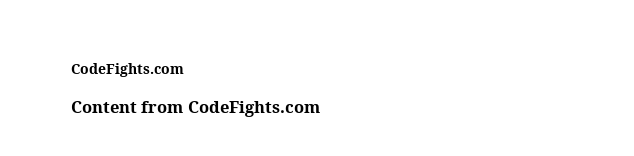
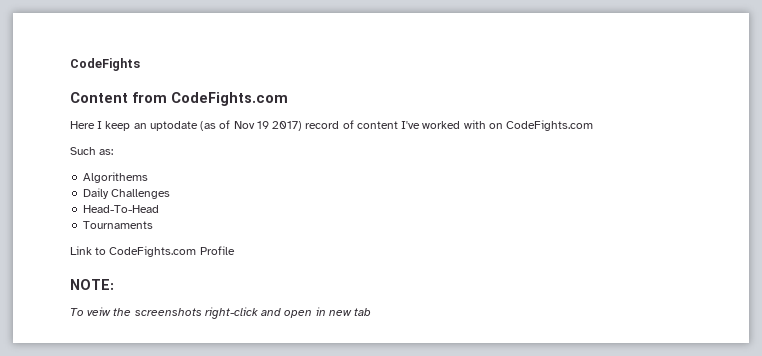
[71,63,184,77] CodeFights.com -> [70,58,140,71] CodeFights
(320, 109) none -> [70,120,594,131] [70,147,114,155] [83,172,149,183] [83,188,171,199] [83,205,160,213] [83,221,154,229] [70,246,235,257] [70,279,114,290] [70,307,372,319] // Here I keep an uptodate (as of Nov 19 2017) record of content I've worked with on CodeFights.com // Such as: // Algorithems // Daily Challenges // Head-To-Head // Tournaments // Link to CodeFights.com Profile // NOTE: // To veiw the screenshots right-click and open in new tab

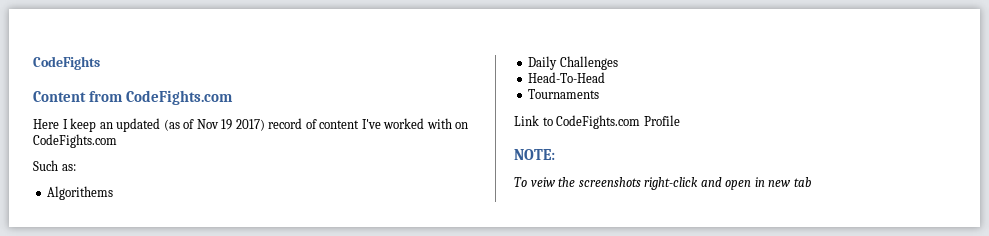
[149,121,198,131] uptodate -> [116,118,161,132] updated

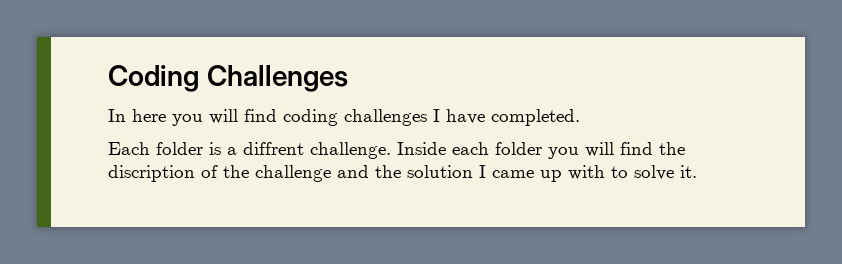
[33,56,100,70] [33,90,234,105] [33,118,469,132] [33,134,117,148] [33,160,76,171] [47,186,114,200] [528,56,618,70] [528,72,606,83] [528,89,600,99] [514,115,680,129] [514,149,555,160] [514,177,811,190] CodeFights // Content from CodeFights.com // Here I keep an updated (as of Nov 19 2017) record of content I've worked with on CodeFights.com // Such as: // Algorithems // Daily Challenges // Head-To-Head // Tournaments // Link to CodeFights.com Profile // NOTE: // To veiw the screenshots right-click and open in new tab -> [108,65,348,92] [108,109,580,126] [108,142,685,159] [108,165,697,182] Coding Challenges // In here you will find coding challenges I have completed. // Each folder is a diffrent challenge. Inside each folder you will find the discription of the challenge and the solution I came up with to solve it.

